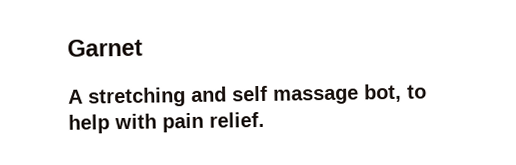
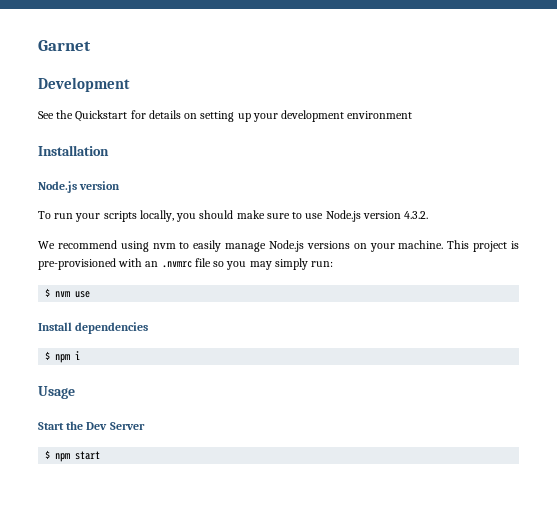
[68,83,427,108] [68,111,265,134] A stretching and self massage bot, to help with pain relief. -> [38,77,130,92] [38,110,413,122] [38,145,109,156] [38,181,121,193] [38,210,429,222] [38,240,519,252] [38,258,334,270] [45,288,91,298] [38,322,149,334] [45,351,81,363] [38,386,75,399] [38,421,145,430] [45,450,101,462] Development // See the Quickstart for details on setting up your development environment // Installation // Node.js version // To run your scripts locally, you should make sure to use Node.js version 4.3.2. // We recommend using nvm to easily manage Node.js versions on your machine. This project is pre-provisioned with an .nvmrc file so you may simply run: // $ nvm use // Install dependencies // $ npm i // Usage // Start the Dev Server // $ npm start

